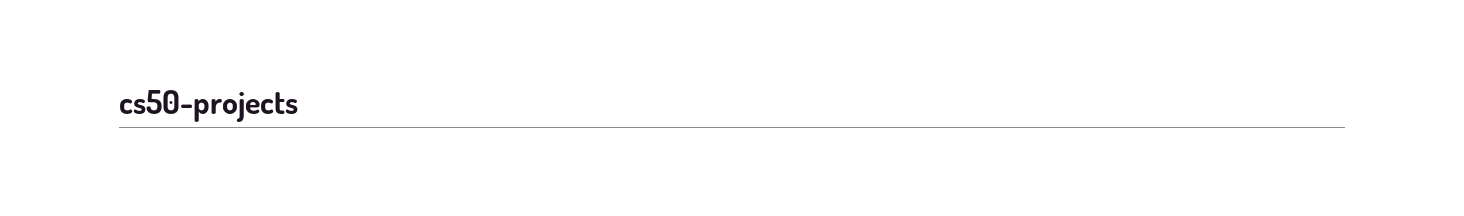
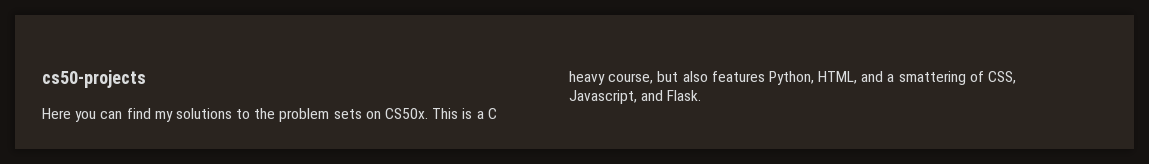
(298, 106) none -> [42,108,497,122] [569,71,1017,85] [569,90,702,104] // Here you can find my solutions to the problem sets on CS50x. This is a C heavy course, but also features Python, HTML, and a smattering of CSS, Javascript, and Flask.

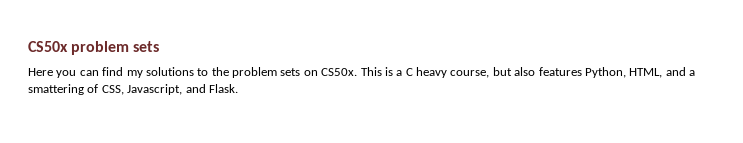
[42,70,146,88] cs50-projects -> [28,41,160,55] CS50x problem sets

